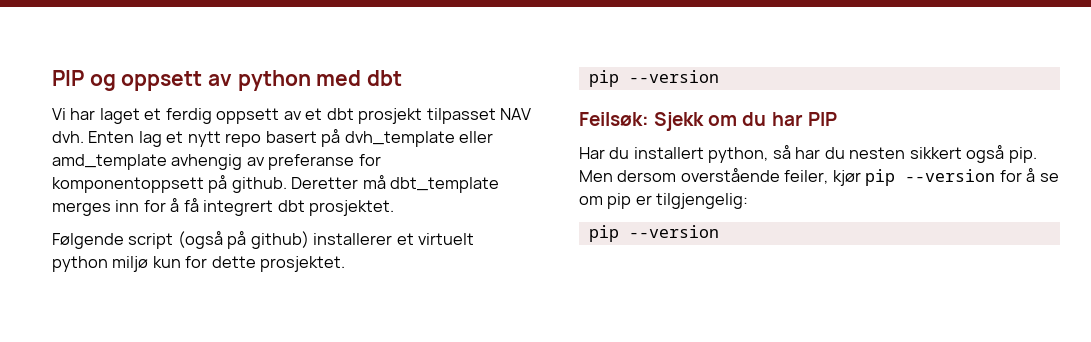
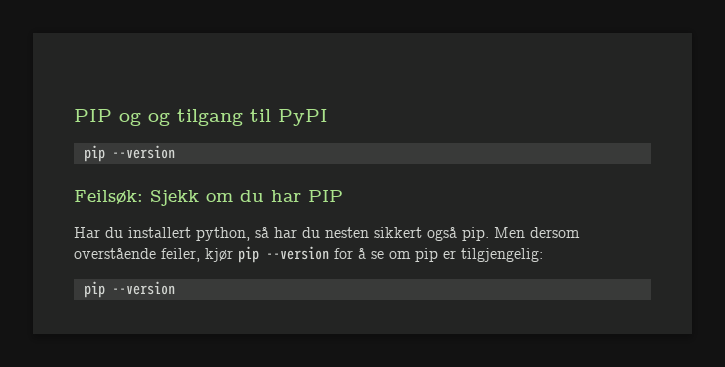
[121,70,403,91] [52,108,532,124] [52,129,494,147] [52,154,381,170] [52,175,500,193] [52,198,395,216] [52,231,475,249] [52,256,346,272] oppsett av python med dbt // Vi har laget et ferdig oppsett av et dbt prosjekt tilpasset NAV dvh. Enten lag et nytt repo basert på dvh_template eller amd_template avhengig av preferanse for komponentoppsett på github. Deretter må dbt_template merges inn for å få integrert dbt prosjektet. // Følgende script (også på github) installerer et virtuelt python miljø kun for dette prosjektet. -> [148,109,328,126] og tilgang til PyPI

